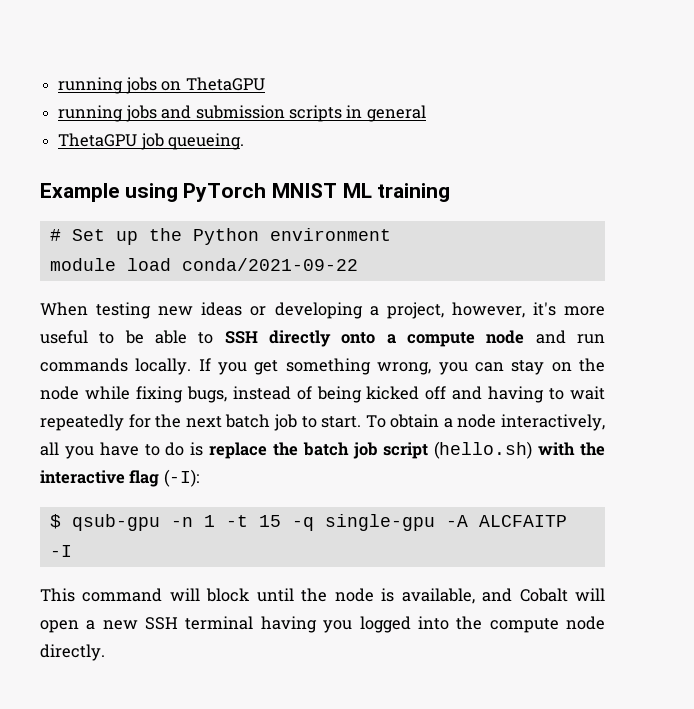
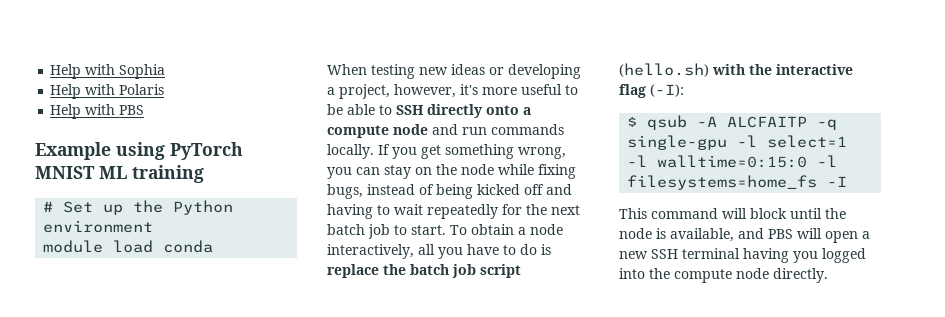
[58,77,265,94] [58,105,426,122] [58,133,245,150] running jobs on ThetaGPU // running jobs and submission scripts in general // ThetaGPU job queueing. -> [50,64,166,79] [50,84,165,99] [50,104,145,119] Help with Sophia // Help with Polaris // Help with PBS
[181,258,358,271] conda/2021-09-22 -> [163,240,214,253] conda
[71,514,567,531] qsub-gpu -n 1 -t 15 -q single-gpu -A ALCFAITP -> [647,115,838,130] [627,135,848,150] [627,155,838,168] [627,175,818,190] qsub -A ALCFAITP -q single-gpu -l select=1 -l walltime=0:15:0 -l filesystems=home_fs
[519,588,568,602] Cobalt -> [768,229,793,239] PBS

